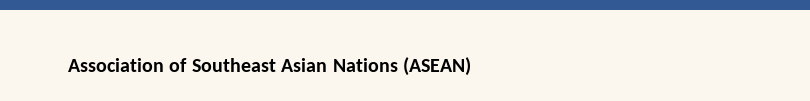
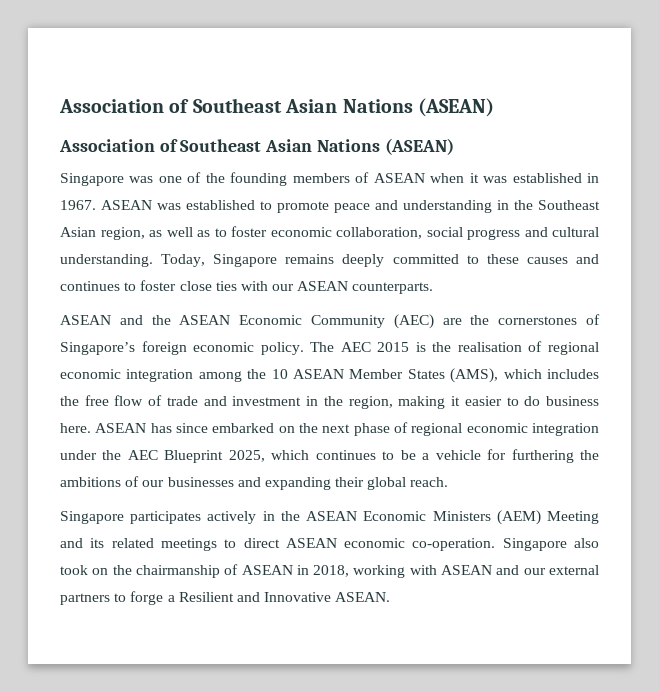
[68,57,471,76] Association of Southeast Asian Nations (ASEAN) -> [59,98,494,117] [59,138,454,155] [60,172,599,186] [60,200,600,213] [60,226,599,240] [60,254,599,267] [60,280,434,294] [60,314,600,329] [60,341,600,355] [60,368,599,383] [60,395,600,409] [60,422,599,436] [60,449,599,463] [60,476,449,490] [60,510,599,525] [60,538,599,551] [60,564,600,578] [60,591,391,605] Association of Southeast Asian Nations (ASEAN) // Association of Southeast Asian Nations (ASEAN) // Singapore was one of the founding members of ASEAN when it was established in 1967. ASEAN was established to promote peace and understanding in the Southeast Asian region, as well as to foster economic collaboration, social progress and cultural understanding. Today, Singapore remains deeply committed to these causes and continues to foster close ties with our ASEAN counterparts. // ASEAN and the ASEAN Economic Community (AEC) are the cornerstones of Singapore’s foreign economic policy. The AEC 2015 is the realisation of regional economic integration among the 10 ASEAN Member States (AMS), which includes the free flow of trade and investment in the region, making it easier to do business here. ASEAN has since embarked on the next phase of regional economic integration under the AEC Blueprint 2025, which continues to be a vehicle for furthering the ambitions of our businesses and expanding their global reach. // Singapore participates actively in the ASEAN Economic Ministers (AEM) Meeting and its related meetings to direct ASEAN economic co-operation. Singapore also took on the chairmanship of ASEAN in 2018, working with ASEAN and our external partners to forge a Resilient and Innovative ASEAN.

